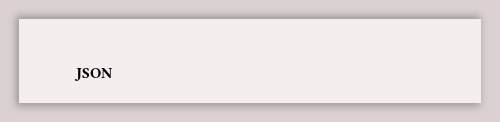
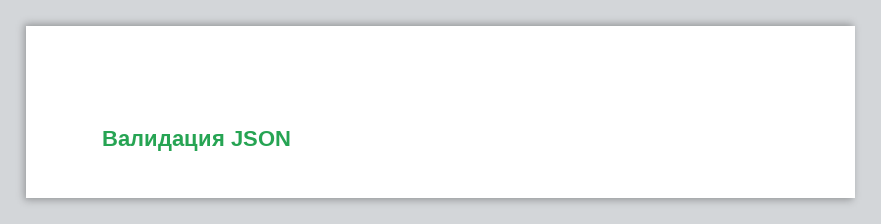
(74, 74) none -> [102,131,225,151] Валидация

